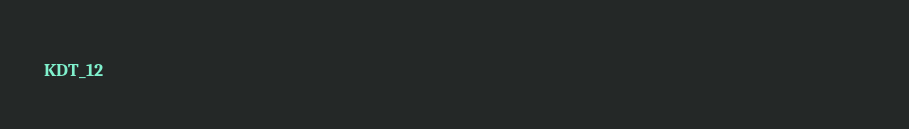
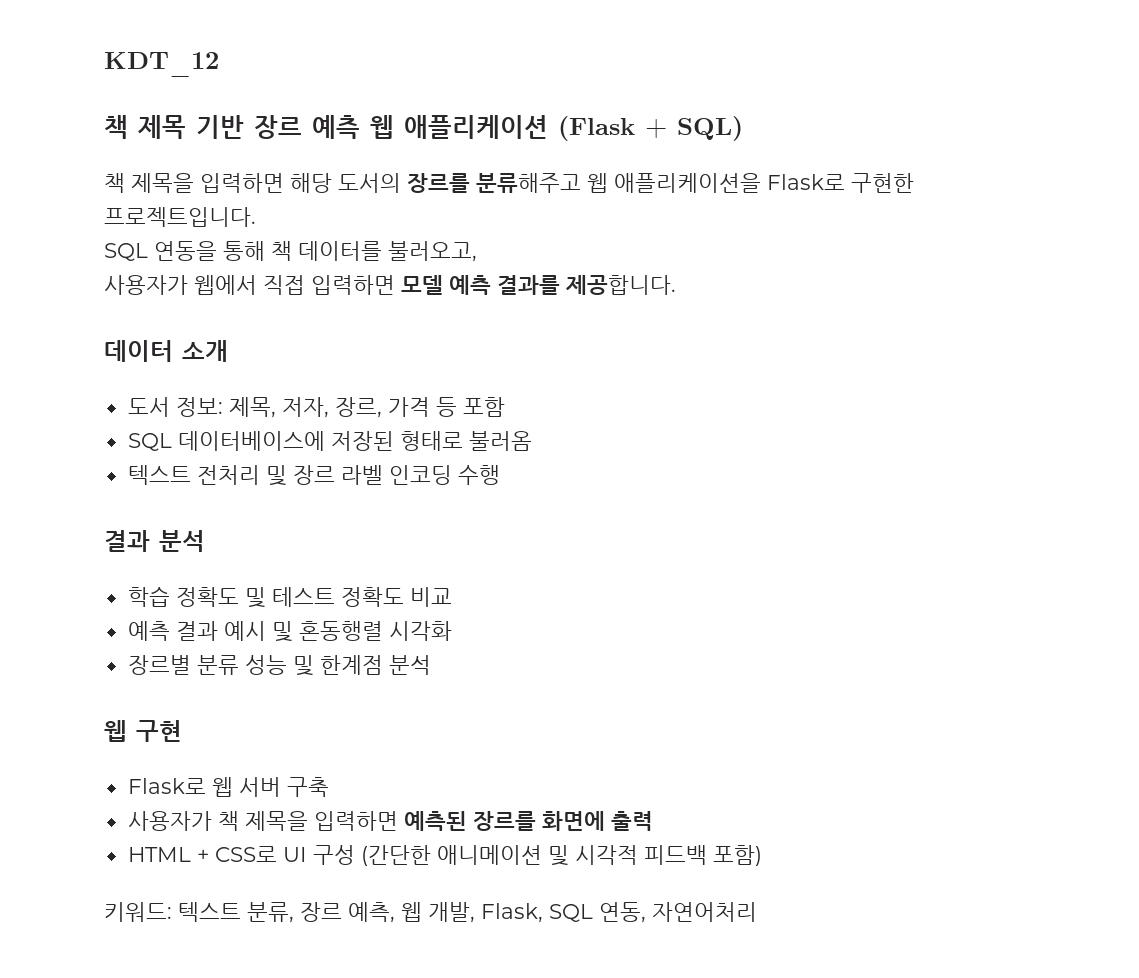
(103, 71) none -> [104,115,743,141] [104,173,914,193] [104,207,256,227] [104,241,477,262] [104,275,676,295] [104,340,228,362] [127,397,505,418] [127,431,532,451] [127,465,500,486] [104,530,205,552] [127,586,452,608] [127,621,452,642] [127,655,431,676] [104,720,182,742] [127,777,329,797] [127,811,653,831] [127,845,762,866] [104,902,757,923] // 책 제목 기반 장르 예측 웹 애플리케이션 (Flask + SQL) // 책 제목을 입력하면 해당 도서의 장르를 분류해주고 웹 애플리케이션을 Flask로 구현한 프로젝트입니다. // SQL 연동을 통해 책 데이터를 불러오고, // 사용자가 웹에서 직접 입력하면 모델 예측 결과를 제공합니다. // 데이터 소개 // 도서 정보: 제목, 저자, 장르, 가격 등 포함 // SQL 데이터베이스에 저장된 형태로 불러옴 // 텍스트 전처리 및 장르 라벨 인코딩 수행 // 결과 분석 // 학습 정확도 및 테스트 정확도 비교 // 예측 결과 예시 및 혼동행렬 시각화 // 장르별 분류 성능 및 한계점 분석 // 웹 구현 // Flask로 웹 서버 구축 // 사용자가 책 제목을 입력하면 예측된 장르를 화면에 출력 // HTML + CSS로 UI 구성 (간단한 애니메이션 및 시각적 피드백 포함) // 키워드: 텍스트 분류, 장르 예측, 웹 개발, Flask, SQL 연동, 자연어처리

